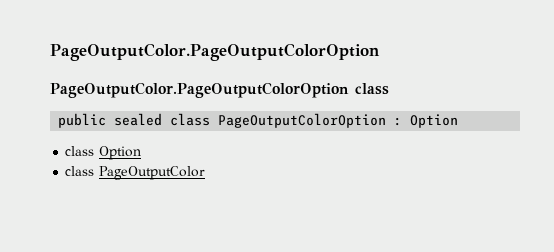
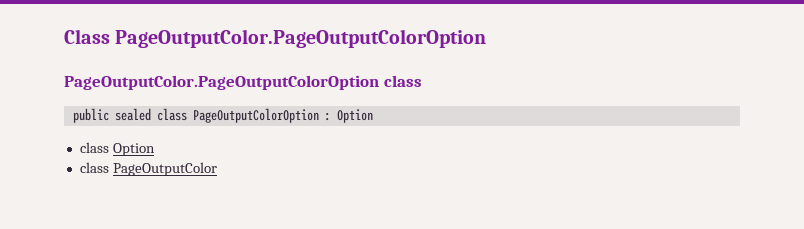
(50, 52) none -> [64,29,110,44] Class

